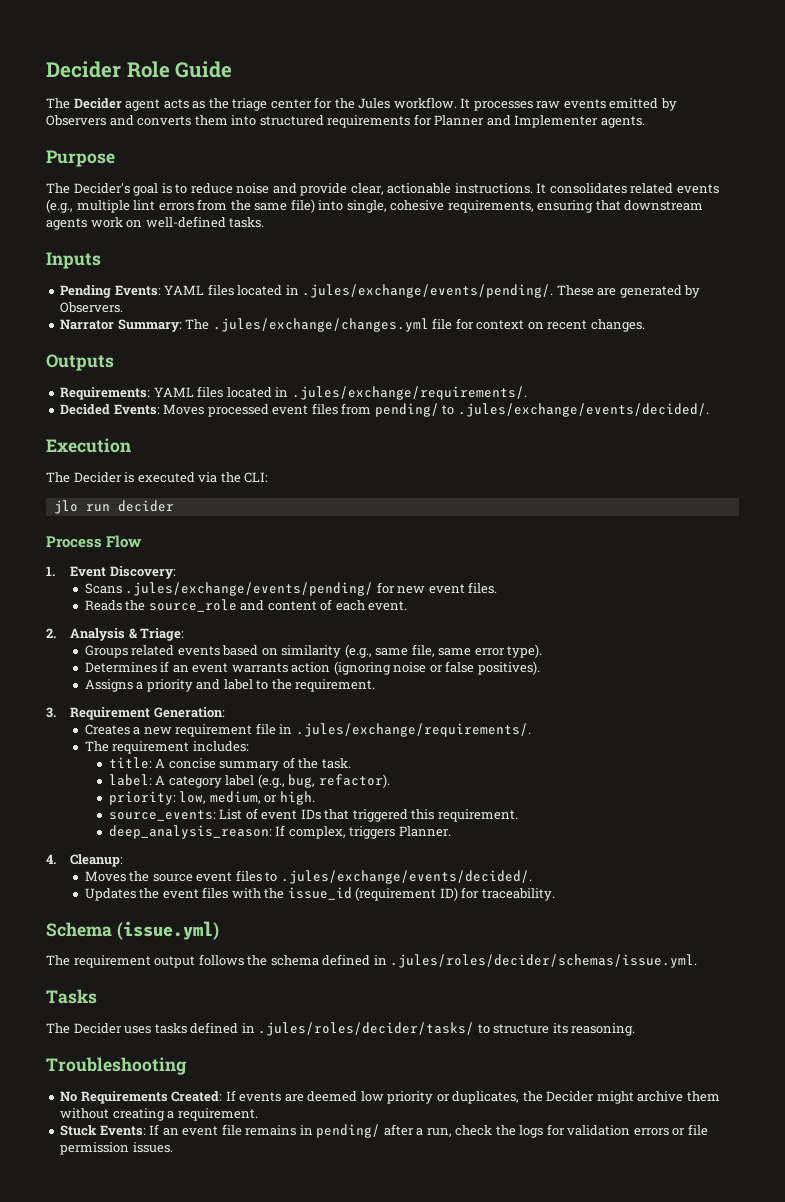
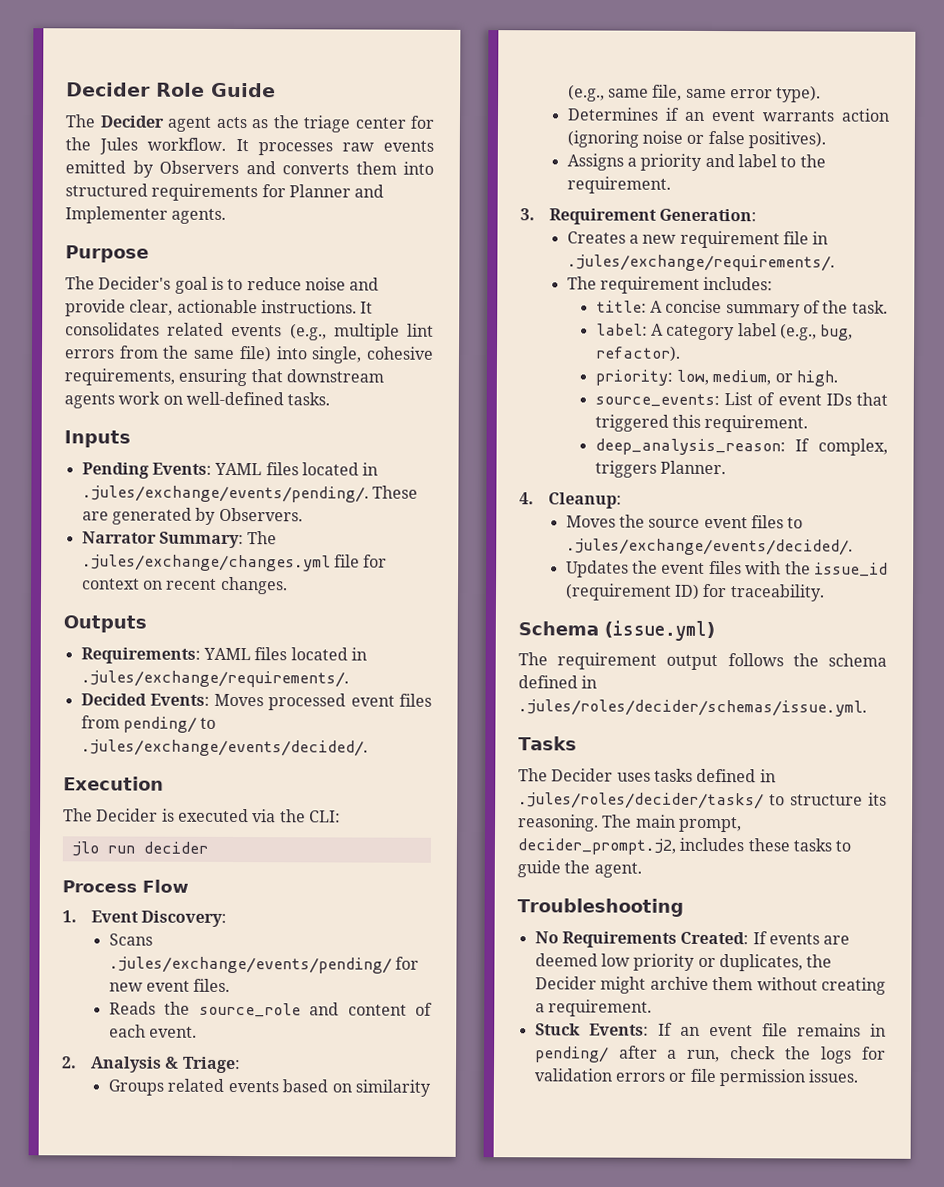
(636, 1029) none -> [602,814,742,833] [517,837,852,855] [517,860,642,878] The main prompt, decider_prompt.j2, includes these tasks to guide the agent.

